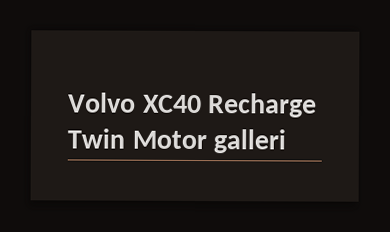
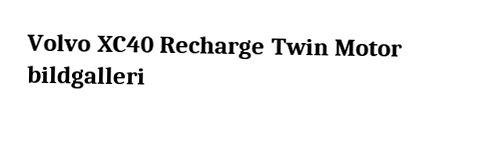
[213,129,287,154] galleri -> [26,65,146,90] bildgalleri

